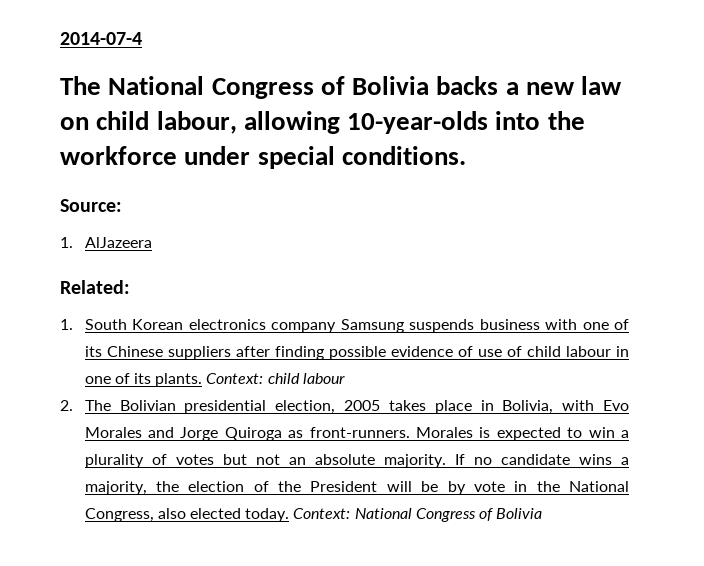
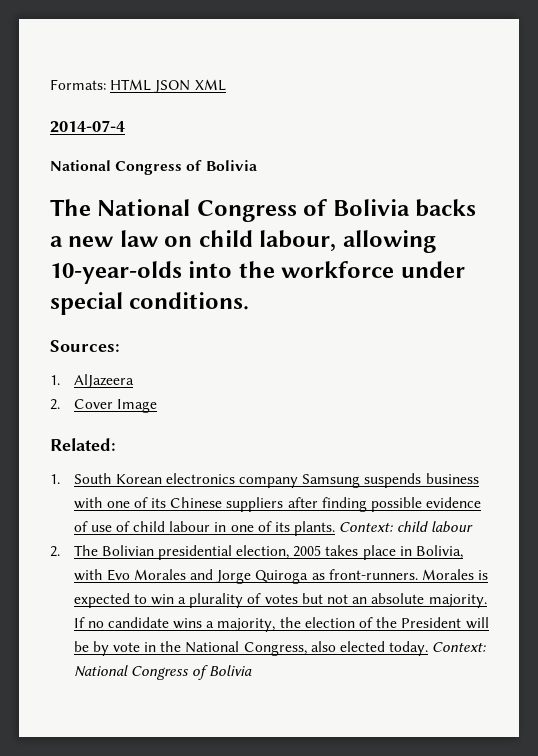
[60,32,142,45] 2014-07-4 -> [50,79,226,93] [50,120,125,133] [50,160,257,175] Formats: HTML JSON XML // 2014-07-4 // National Congress of Bolivia
[60,199,122,212] Source: -> [50,340,120,352] Sources:
(152, 242) none -> [50,399,157,413] // 2. Cover Image

